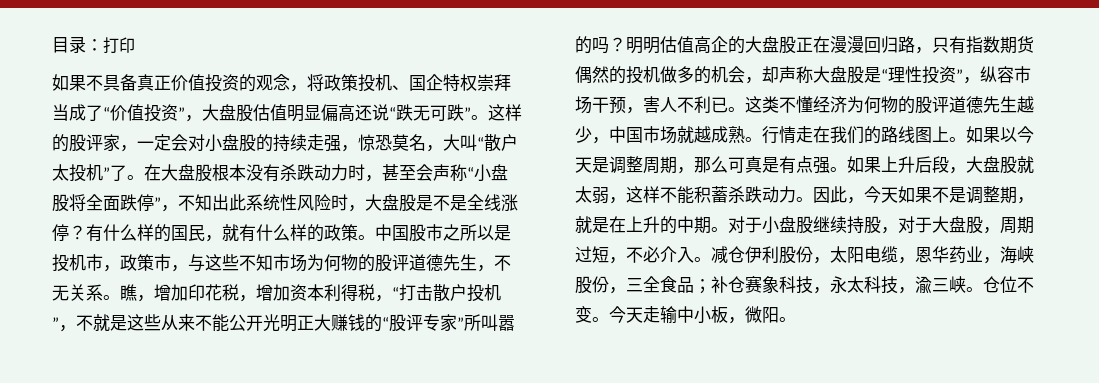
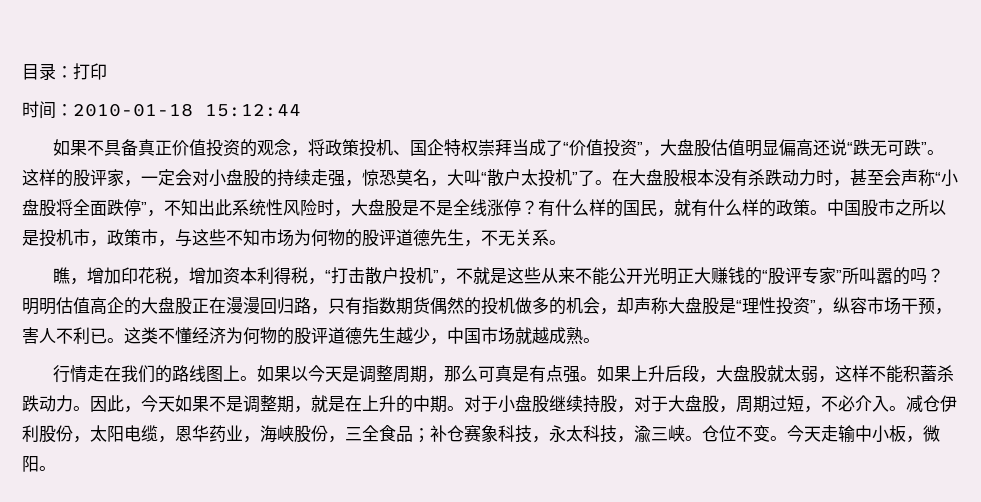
(135, 45) none -> [22,101,301,119] // 时间：2010-01-18 15:12:44
(120, 297) none -> (566, 242) //
(762, 139) none -> (600, 340) //

